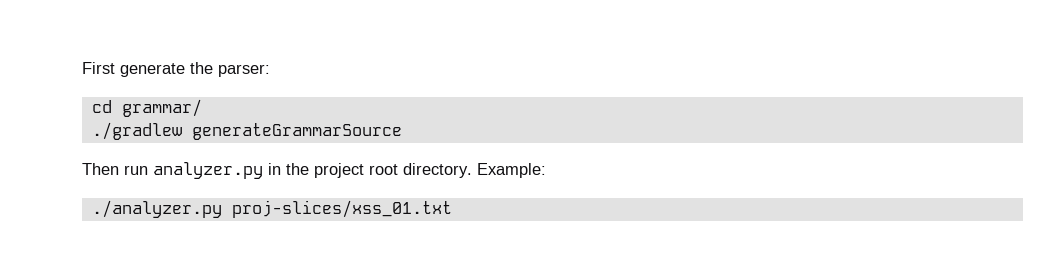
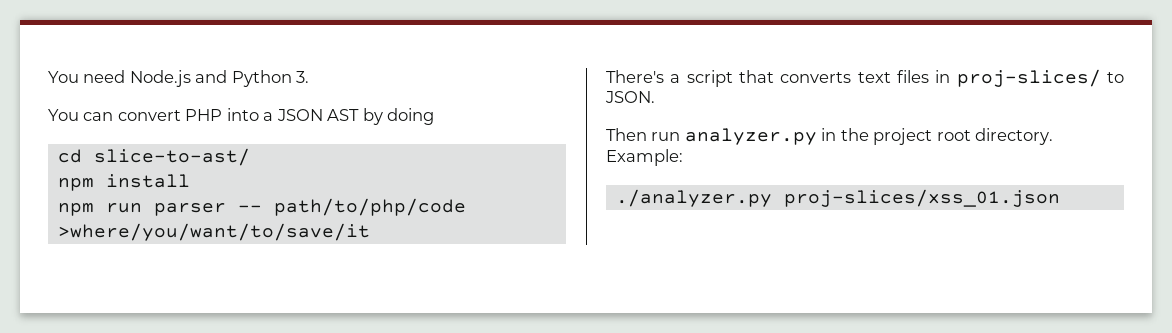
[82,62,270,77] [91,99,202,117] [91,122,402,140] First generate the parser: // cd grammar/ // ./gradlew generateGrammarSource -> [48,70,310,87] [48,108,435,125] [57,148,250,166] [57,174,190,191] [57,198,466,216] [57,223,370,241] [606,69,1124,87] [605,91,655,103] You need Node.js and Python 3. // You can convert PHP into a JSON AST by doing // cd slice-to-ast/ // npm install // npm run parser -- path/to/php/code >where/you/want/to/save/it // There's a script that converts text files in proj-slices/ to JSON.
[231,200,452,218] proj-slices/xss_01.txt -> [783,189,1060,207] proj-slices/xss_01.json

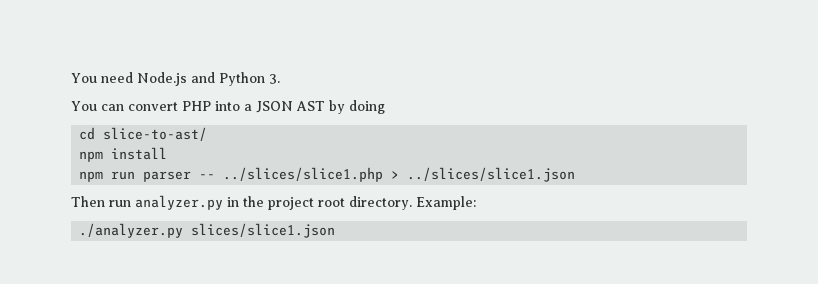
[273,198,466,216] [57,223,370,241] [606,69,1124,87] [605,91,655,103] path/to/php/code >where/you/want/to/save/it // There's a script that converts text files in proj-slices/ to JSON. -> [223,167,576,182] ../slices/slice1.php > ../slices/slice1.json
[783,189,1060,207] proj-slices/xss_01.json -> [191,223,336,238] slices/slice1.json

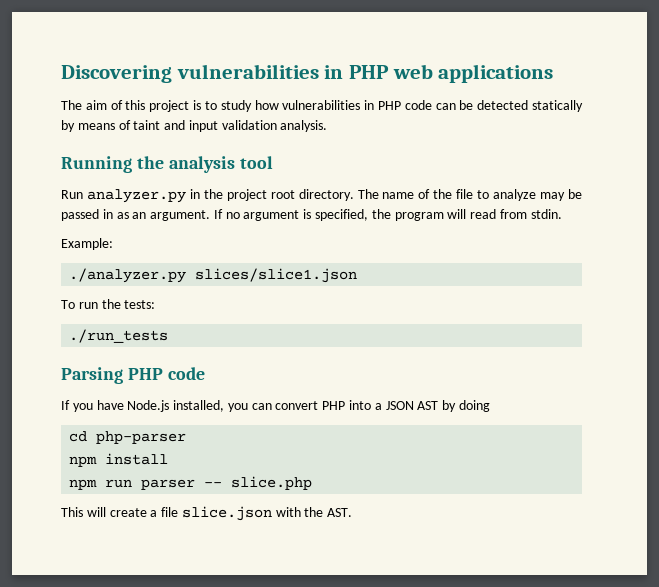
[71,72,280,86] [71,101,97,111] You need Node.js and Python 3. // You -> [61,64,554,83] [61,100,583,112] [61,120,328,132] [61,156,273,173] [61,189,582,203] [61,209,562,221] [61,238,113,250] [69,268,358,283] [61,299,156,309] [69,329,169,343] [61,367,205,384] [61,400,248,412] Discovering vulnerabilities in PHP web applications // The aim of this project is to study how vulnerabilities in PHP code can be detected statically by means of taint and input validation analysis. // Running the analysis tool // Run analyzer.py in the project root directory. The name of the file to analyze may be passed in as an argument. If no argument is specified, the program will read from stdin. // Example: // ./analyzer.py slices/slice1.json // To run the tests: // ./run_tests // Parsing PHP code // If you have Node.js installed, you
[103,127,208,141] slice-to-ast/ -> [96,431,187,444] php-parser
[223,167,576,182] [71,195,476,210] [79,223,336,238] ../slices/slice1.php > ../slices/slice1.json // Then run analyzer.py in the project root directory. Example: // ./analyzer.py slices/slice1.json -> [231,476,313,490] [61,506,353,521] slice.php // This will create a file slice.json with the AST.

